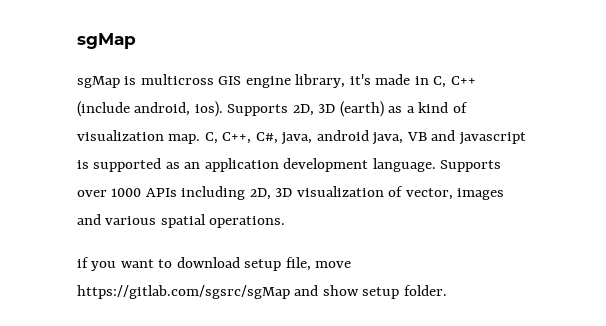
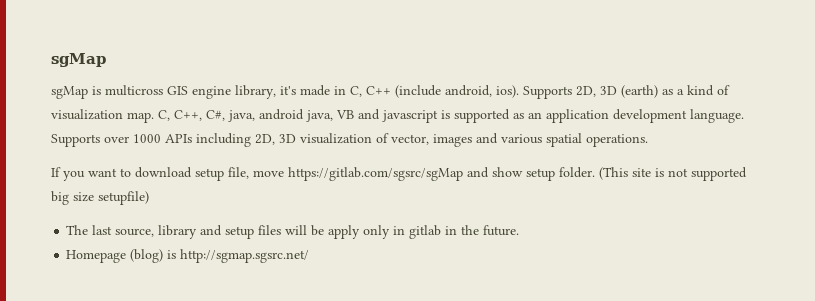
[77,257,89,268] if -> [51,167,61,177] If
(447, 290) none -> [599,167,747,181] [51,191,149,205] [66,225,520,239] [66,249,310,263] (This site is not supported big size setupfile) // The last source, library and setup files will be apply only in gitlab in the future. // Homepage (blog) is http://sgmap.sgsrc.net/

